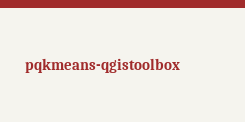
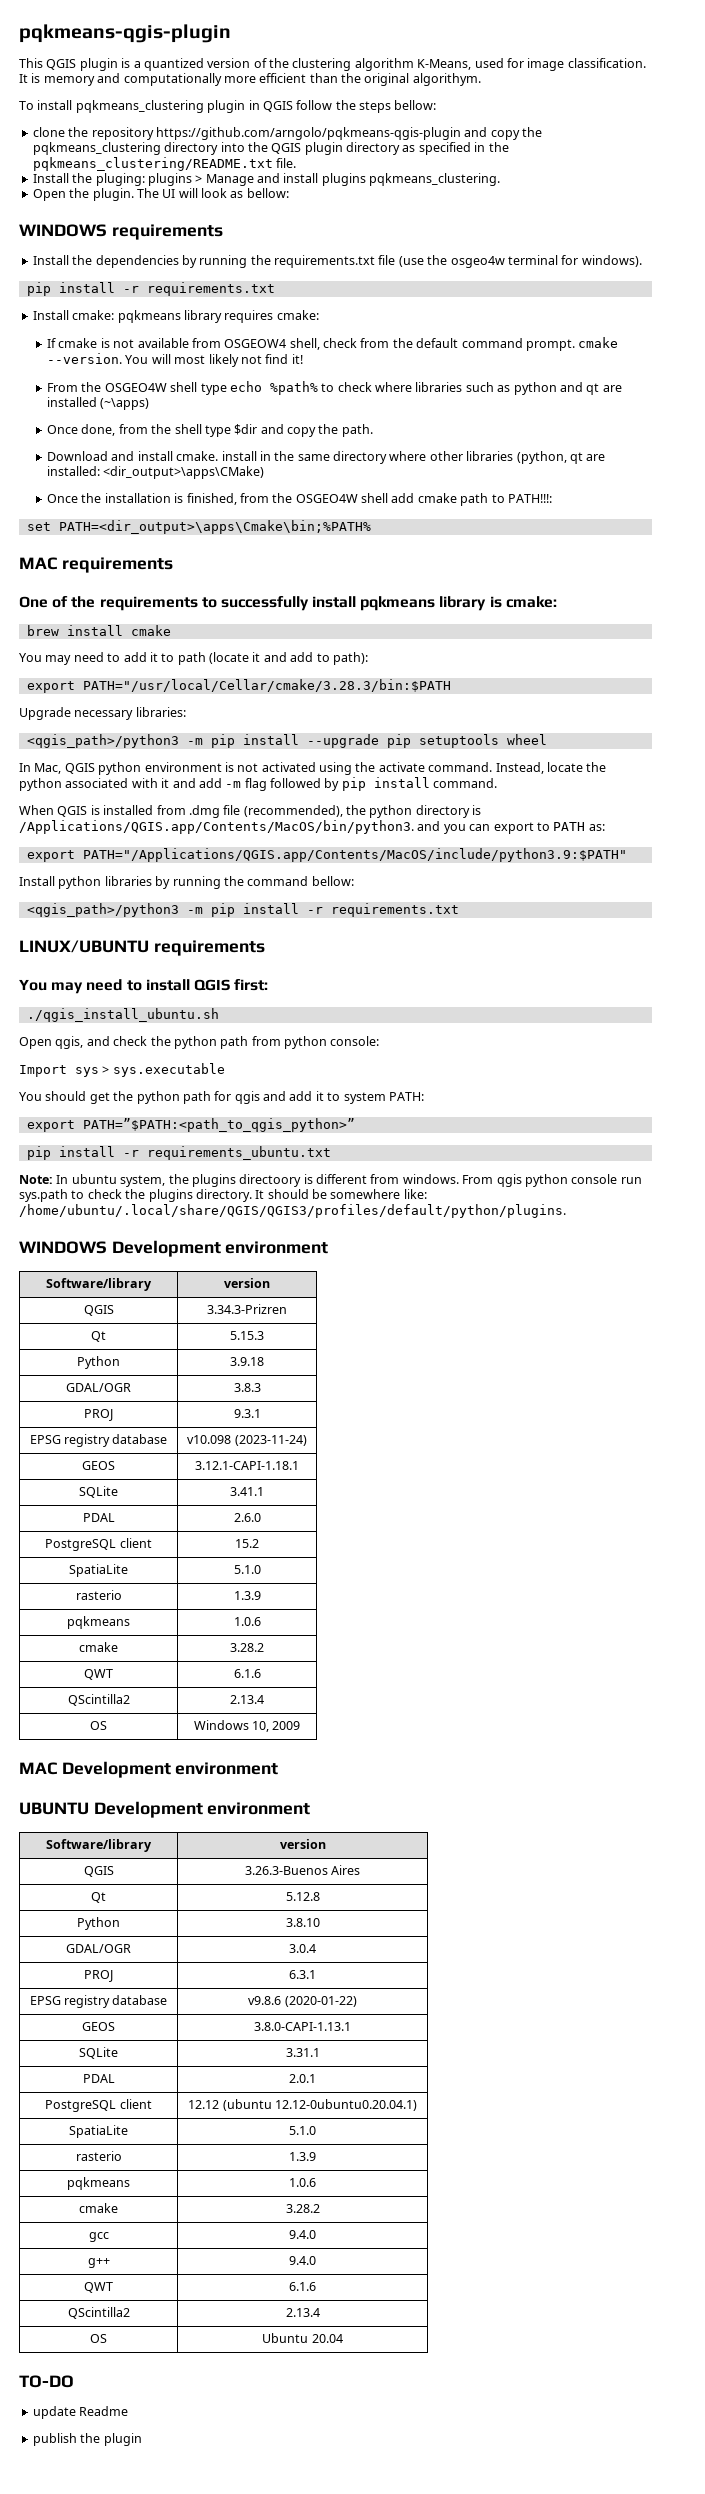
[25,58,180,73] pqkmeans-qgistoolbox -> [19,24,231,43] [19,58,646,71] [19,73,481,86] [19,100,437,113] [32,127,542,140] [32,142,509,155] [32,157,297,171] [32,173,501,186] [32,188,289,201] [19,224,223,240] [32,255,642,268] [26,282,275,296] [32,310,319,323] [47,337,619,351] [47,353,303,367] [47,381,622,395] [47,397,150,410] [47,424,373,437] [47,451,606,464] [47,466,265,479] [47,493,552,506] [26,520,371,534] [19,557,173,573] [19,596,557,611] [26,625,171,636] [19,652,368,665] [26,679,451,693] [19,707,186,720] [26,734,547,748] [19,762,607,775] [19,777,498,791] [19,805,482,818] [19,820,605,834] [26,848,627,862] [19,876,354,889] [26,903,459,917] [19,940,265,956] [19,979,269,994] [26,1008,219,1022] [19,1036,380,1049] [19,1063,225,1077] [19,1091,424,1104] [26,1118,355,1132] [26,1146,331,1160] [19,1174,642,1187] [19,1189,427,1202] [19,1204,566,1218] [19,1240,329,1257] [46,1278,152,1291] [224,1278,270,1288] [83,1305,114,1316] [207,1304,287,1314] [91,1331,106,1342] [230,1331,264,1340] [77,1356,120,1369] [230,1357,264,1366] [66,1383,131,1392] [233,1383,261,1392] [84,1409,113,1421] [233,1409,261,1418] [29,1434,168,1447] [187,1435,307,1446] [82,1461,115,1470] [195,1461,299,1470] [79,1486,118,1498] [230,1487,264,1496] [82,1513,115,1522] [233,1513,261,1522] [45,1538,152,1551] [235,1539,259,1548] [69,1564,128,1577] [233,1565,261,1574] [75,1590,122,1600] [233,1591,261,1600] [67,1616,130,1629] [233,1617,261,1626] [79,1642,118,1652] [230,1643,264,1652] [84,1669,113,1680] [233,1669,261,1678] [67,1694,130,1706] [230,1695,264,1704] [90,1721,107,1730] [193,1720,301,1732] [19,1761,279,1778] [19,1801,311,1818] [46,1839,152,1852] [279,1839,326,1849] [83,1866,114,1877] [244,1865,361,1875] [91,1892,106,1903] [285,1892,320,1901] [77,1917,120,1930] [285,1918,320,1927] [66,1944,131,1953] [289,1944,316,1953] [84,1970,113,1982] [289,1970,316,1979] [29,1995,168,2008] [248,1996,357,2007] [82,2022,115,2031] [254,2022,351,2031] [79,2047,118,2059] [285,2048,320,2057] [82,2074,115,2083] [289,2074,316,2083] [45,2099,152,2112] [188,2099,417,2111] [69,2125,128,2138] [289,2126,316,2135] [75,2151,122,2161] [289,2152,316,2161] [67,2177,130,2190] [289,2178,316,2187] [79,2203,118,2213] [285,2204,320,2213] [88,2232,109,2242] [289,2230,316,2239] [87,2258,110,2268] [289,2256,316,2265] [84,2282,113,2293] [289,2282,316,2291] [67,2307,130,2319] [285,2308,320,2317] [90,2334,107,2343] [262,2333,343,2343] [19,2375,74,2388] [32,2406,129,2419] [32,2433,142,2446] pqkmeans-qgis-plugin // This QGIS plugin is a quantized version of the clustering algorithm K-Means, used for image classification. It is memory and computationally more efficient than the original algorithym. // To install pqkmeans_clustering plugin in QGIS follow the steps bellow: // clone the repository https://github.com/arngolo/pqkmeans-qgis-plugin and copy the pqkmeans_clustering directory into the QGIS plugin directory as specified in the pqkmeans_clustering/README.txt file. // Install the pluging: plugins > Manage and install plugins pqkmeans_clustering. // Open the plugin. The UI will look as bellow: // WINDOWS requirements // Install the dependencies by running the requirements.txt file (use the osgeo4w terminal for windows). // pip install -r requirements.txt // Install cmake: pqkmeans library requires cmake: // If cmake is not available from OSGEOW4 shell, check from the default command prompt. cmake --version. You will most likely not find it! // From the OSGEO4W shell type echo %path% to check where libraries such as python and qt are installed (~\apps) // Once done, from the shell type $dir and copy the path. // Download and install cmake. install in the same directory where other libraries (python, qt are installed: <dir_output>\apps\CMake) // Once the installation is finished, from the OSGEO4W shell add cmake path to PATH!!!: // set PATH=<dir_output>\apps\Cmake\bin;%PATH% // MAC requirements // One of the requirements to successfully install pqkmeans library is cmake: // brew install cmake // You may need to add it to path (locate it and add to path): // export PATH="/usr/local/Cellar/cmake/3.28.3/bin:$PATH // Upgrade necessary libraries: // <qgis_path>/python3 -m pip install --upgrade pip setuptools wheel // In Mac, QGIS python environment is not activated using the activate command. Instead, locate the python associated with it and add -m flag followed by pip install command. // When QGIS is installed from .dmg file (recommended), the python directory is /Applications/QGIS.app/Contents/MacOS/bin/python3. and you can export to PATH as: // export PATH="/Applications/QGIS.app/Contents/MacOS/include/python3.9:$PATH" // Install python libraries by running the command bellow: // <qgis_path>/python3 -m pip install -r requirements.txt // LINUX/UBUNTU requirements // You may need to install QGIS first: // ./qgis_install_ubuntu.sh // Open qgis, and check the python path from python console: // Import sys > sys.executable // You should get the python path for qgis and add it to system PATH: // export PATH=”$PATH:<path_to_qgis_python>” // pip install -r requirements_ubuntu.txt // Note: In ubuntu system, the plugins directoory is different from windows. From qgis python console run sys.path to check the plugins directory. It should be somewhere like: /home/ubuntu/.local/share/QGIS/QGIS3/profiles/default/python/plugins. // WINDOWS Development environment // Software/library | version // QGIS | 3.34.3-Prizren // Qt | 5.15.3 // Python | 3.9.18 // GDAL/OGR | 3.8.3 // PROJ | 9.3.1 // EPSG registry database | v10.098 (2023-11-24) // GEOS | 3.12.1-CAPI-1.18.1 // SQLite | 3.41.1 // PDAL | 2.6.0 // PostgreSQL client | 15.2 // SpatiaLite | 5.1.0 // rasterio | 1.3.9 // pqkmeans | 1.0.6 // cmake | 3.28.2 // QWT | 6.1.6 // QScintilla2 | 2.13.4 // OS | Windows 10, 2009 // MAC Development environment // UBUNTU Development environment // Software/library | version // QGIS | 3.26.3-Buenos Aires // Qt | 5.12.8 // Python | 3.8.10 // GDAL/OGR | 3.0.4 // PROJ | 6.3.1 // EPSG registry database | v9.8.6 (2020-01-22) // GEOS | 3.8.0-CAPI-1.13.1 // SQLite | 3.31.1 // PDAL | 2.0.1 // PostgreSQL client | 12.12 (ubuntu 12.12-0ubuntu0.20.04.1) // SpatiaLite | 5.1.0 // rasterio | 1.3.9 // pqkmeans | 1.0.6 // cmake | 3.28.2 // gcc | 9.4.0 // g++ | 9.4.0 // QWT | 6.1.6 // QScintilla2 | 2.13.4 // OS | Ubuntu 20.04 // TO-DO // update Readme // publish the plugin

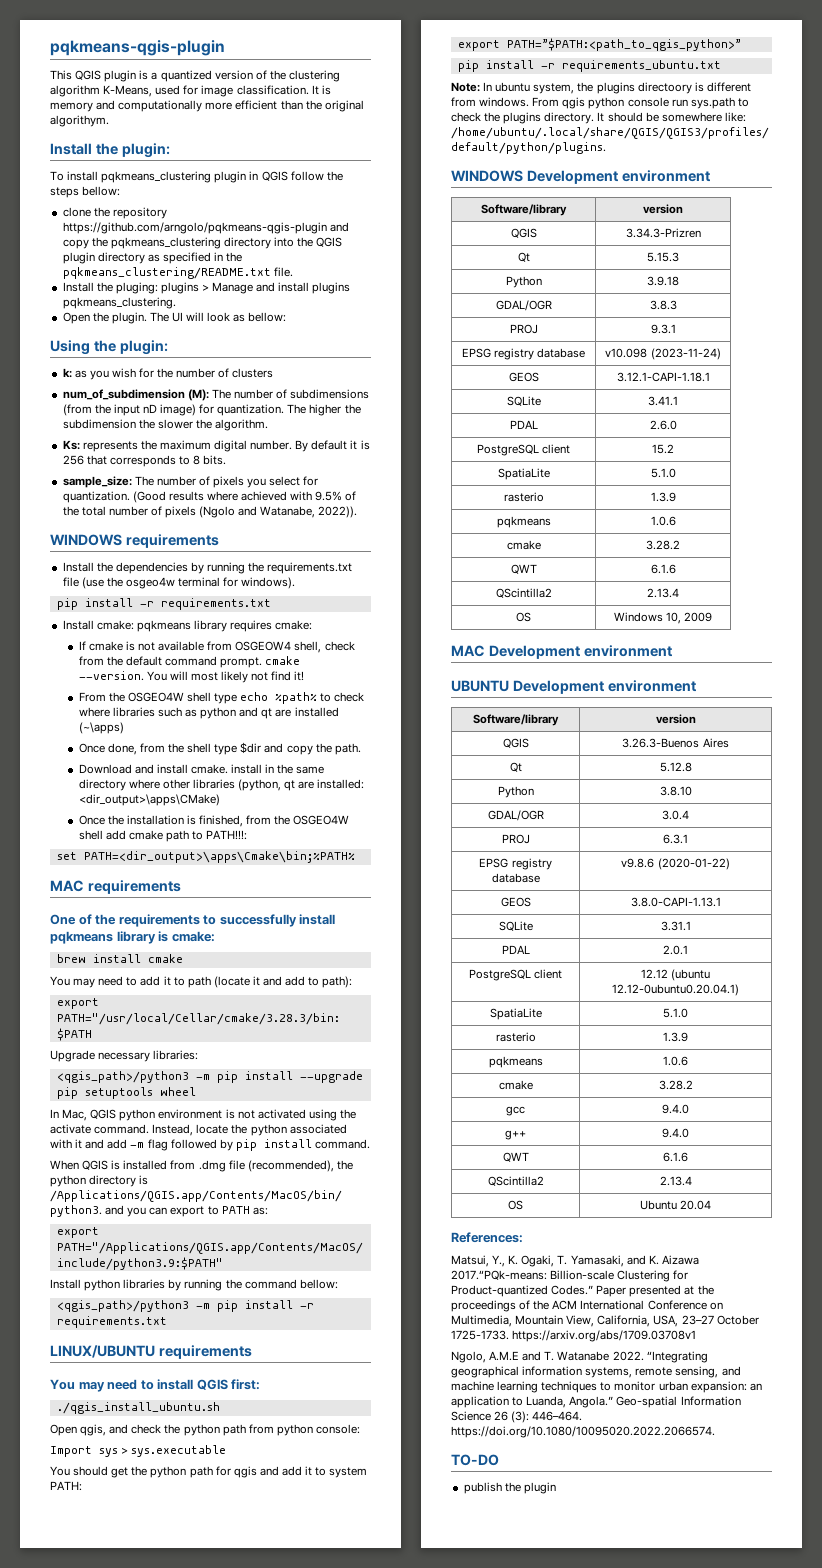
(481, 79) none -> [50,143,170,158] // Install the plugin:
(289, 193) none -> [50,340,168,355] [62,368,274,380] [62,389,370,401] [62,404,361,416] [62,419,269,431] [62,440,370,452] [62,455,227,467] [62,476,319,488] [62,491,357,503] [62,506,358,518] // Using the plugin: // k: as you wish for the number of clusters // num_of_subdimension (M): The number of subdimensions (from the input nD image) for quantization. The higher the subdimension the slower the algorithm. // Ks: represents the maximum digital number. By default it is 256 that corresponds to 8 bits. // sample_size: The number of pixels you select for quantization. (Good results where achieved with 9.5% of the total number of pixels (Ngolo and Watanabe, 2022)).
(343, 2338) none -> [451,1232,523,1243] [451,1255,699,1267] [451,1270,689,1282] [451,1285,714,1297] [451,1300,723,1312] [451,1315,759,1327] [451,1330,697,1342] [451,1351,708,1363] [451,1366,741,1378] [451,1381,762,1393] [451,1396,741,1408] [451,1411,583,1423] [451,1426,715,1438] // References: // Matsui, Y., K. Ogaki, T. Yamasaki, and K. Aizawa 2017.“PQk-means: Billion-scale Clustering for Product-quantized Codes.” Paper presented at the proceedings of the ACM International Conference on Multimedia, Mountain View, California, USA, 23–27 October 1725-1733. https://arxiv.org/abs/1709.03708v1 // Ngolo, A.M.E and T. Watanabe 2022. “Integrating geographical information systems, remote sensing, and machine learning techniques to monitor urban expansion: an application to Luanda, Angola.” Geo-spatial Information Science 26 (3): 446–464. https://doi.org/10.1080/10095020.2022.2066574.
[32,2406,129,2419] // update Readme -> (499, 1460) none

